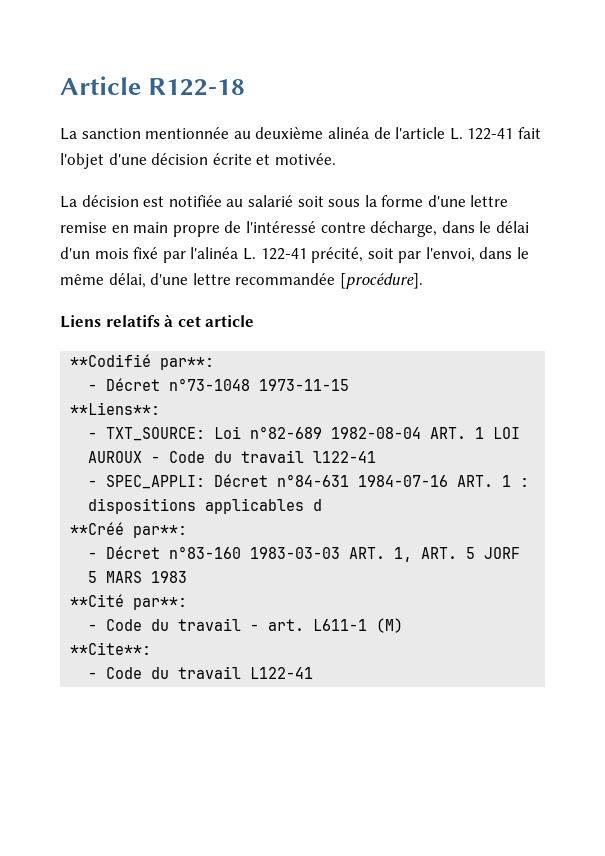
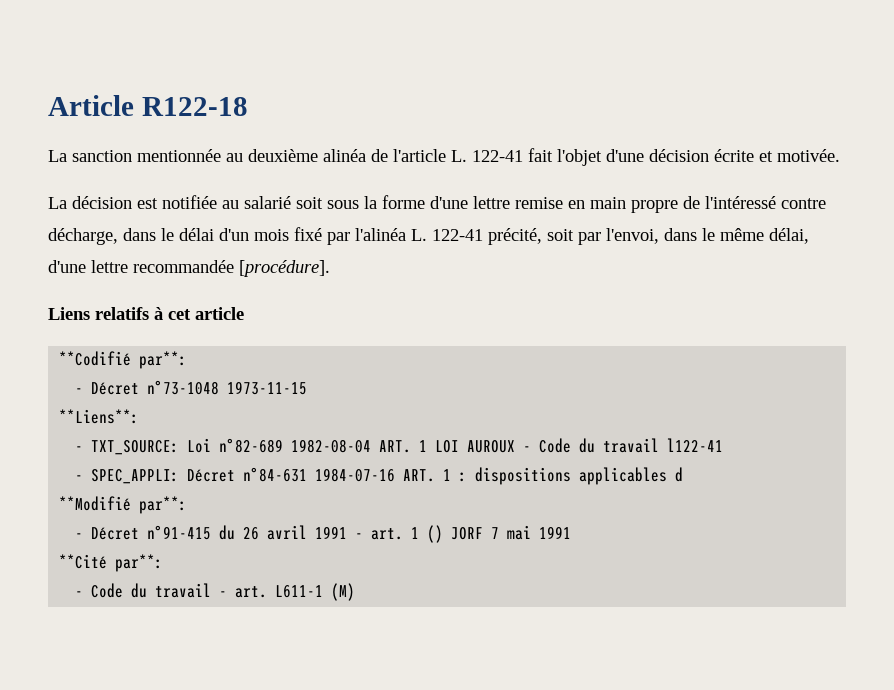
[70,522,188,538] [88,546,521,562] [88,571,188,583] **Créé par**: // - Décret n°83-160 1983-03-03 ART. 1, ART. 5 JORF 5 MARS 1983 -> [59,496,188,514] [75,525,572,543] **Modifié par**: // - Décret n°91-415 du 26 avril 1991 - art. 1 () JORF 7 mai 1991
[70,642,152,655] [88,666,314,679] // **Cite**: // - Code du travail L122-41 -> (356, 592) none

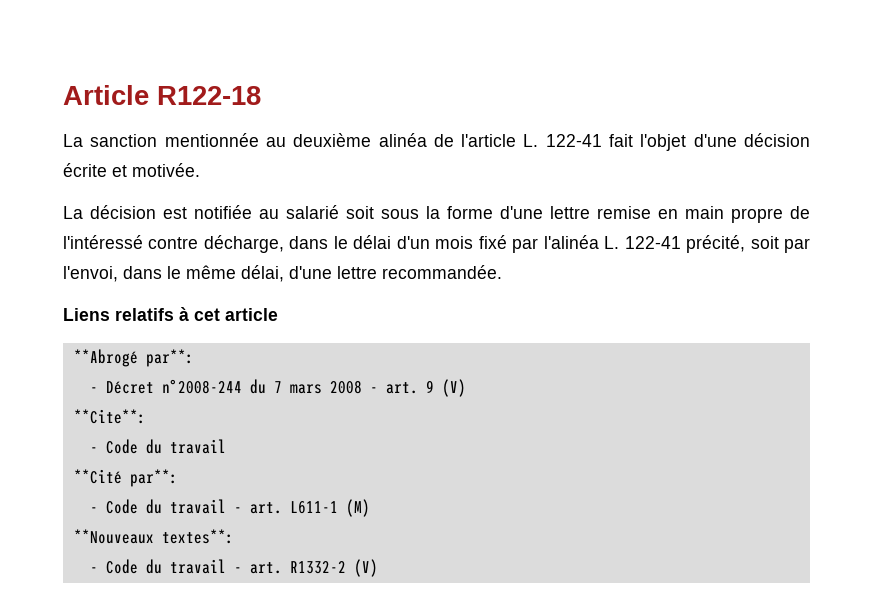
[133,260,330,277] recommandée [procédure]. -> [382,265,502,279] recommandée.
[59,351,188,369] [75,380,308,395] [59,409,140,424] [75,438,724,455] [75,467,684,485] [59,496,188,514] [75,525,572,543] **Codifié par**: // - Décret n°73-1048 1973-11-15 // **Liens**: // - TXT_SOURCE: Loi n°82-689 1982-08-04 ART. 1 LOI AUROUX - Code du travail l122-41 // - SPEC_APPLI: Décret n°84-631 1984-07-16 ART. 1 : dispositions applicables d // **Modifié par**: // - Décret n°91-415 du 26 avril 1991 - art. 1 () JORF 7 mai 1991 -> [73,349,194,367] [89,379,466,397] [73,409,146,424] [89,439,226,454] **Abrogé par**: // - Décret n°2008-244 du 7 mars 2008 - art. 9 (V) // **Cite**: // - Code du travail
(356, 592) none -> [73,529,234,544] [89,559,378,577] // **Nouveaux textes**: // - Code du travail - art. R1332-2 (V)

